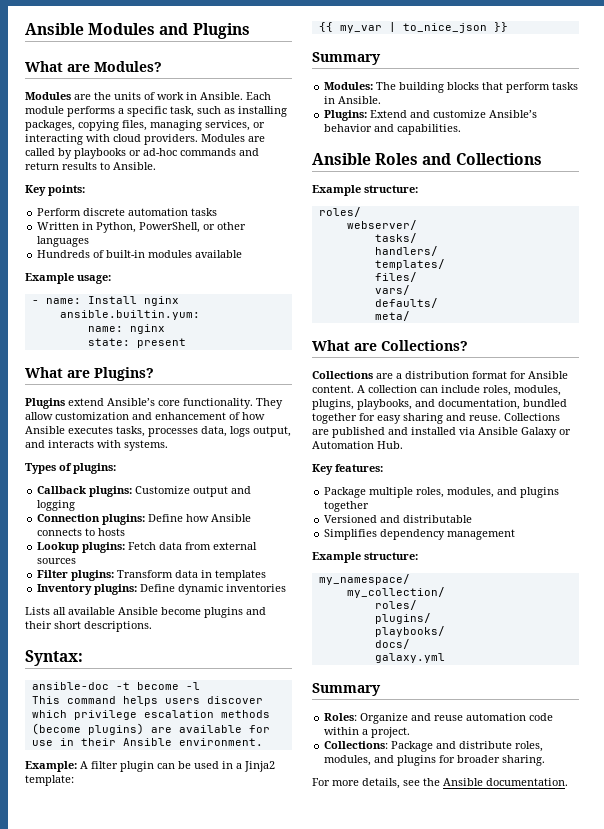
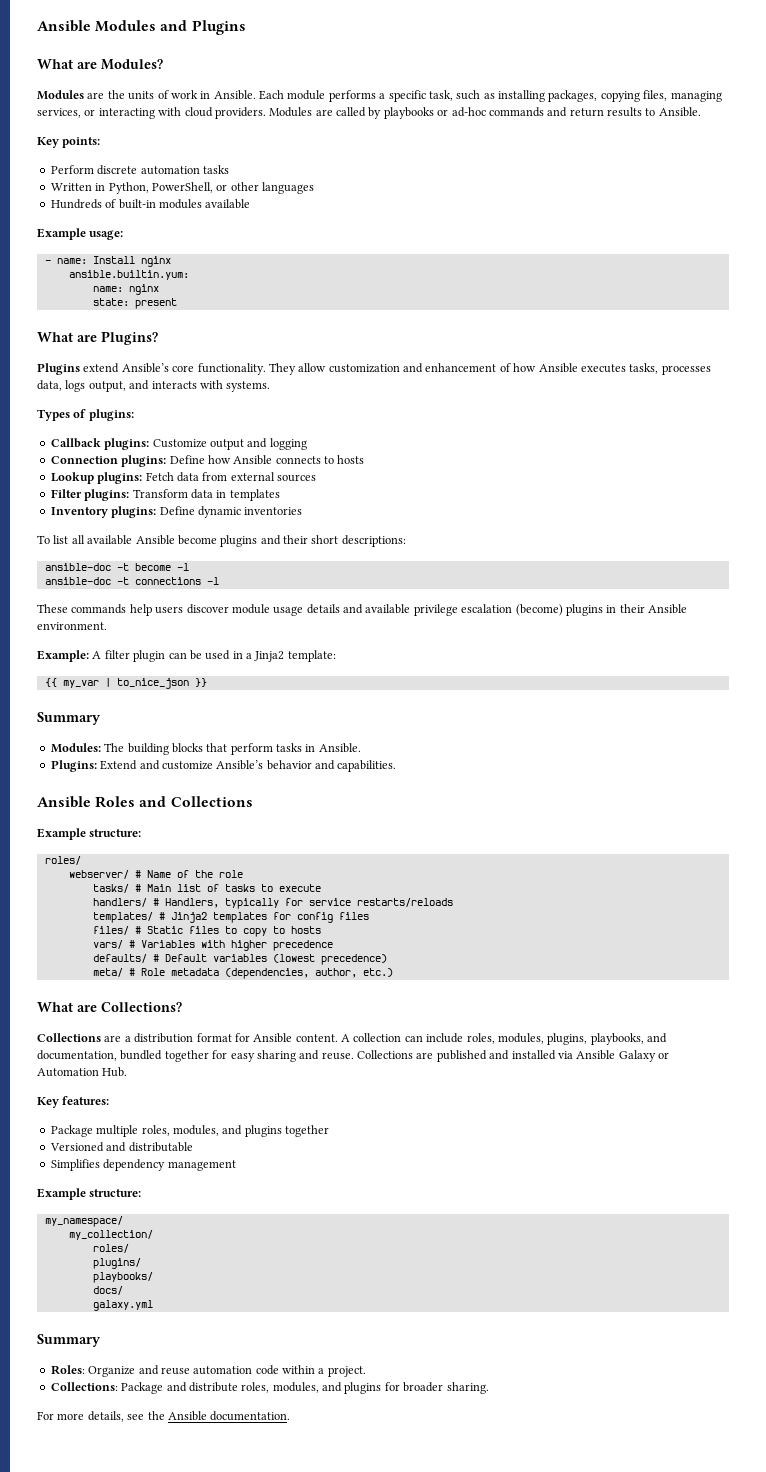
[25,607,50,615] Lists -> [37,535,69,544] To list
[84,621,152,632] [25,650,83,666] descriptions. // Syntax: -> [341,535,406,547] descriptions:
[31,696,263,706] [31,710,270,720] [31,723,270,735] [31,740,53,746] This command helps users discover which privilege escalation methods (become plugins) are available for use -> [44,577,219,585] [37,604,603,616] ansible-doc -t connections -l // These commands help users discover module usage details and available privilege escalation (become) plugins
[374,233,417,243] [374,246,438,256] [374,259,445,270] [374,272,417,282] [374,285,410,295] [374,298,438,308] [374,311,410,321] // tasks/ // handlers/ // templates/ // files/ // vars/ // defaults/ // meta/ -> [134,870,243,878] [92,884,321,893] [92,898,453,909] [92,912,369,923] [92,926,321,937] [92,940,333,951] [92,954,387,965] [92,968,393,979] # Name of the role // tasks/ # Main list of tasks to execute // handlers/ # Handlers, typically for service restarts/reloads // templates/ # Jinja2 templates for config files // files/ # Static files to copy to hosts // vars/ # Variables with higher precedence // defaults/ # Default variables (lowest precedence) // meta/ # Role metadata (dependencies, author, etc.)

